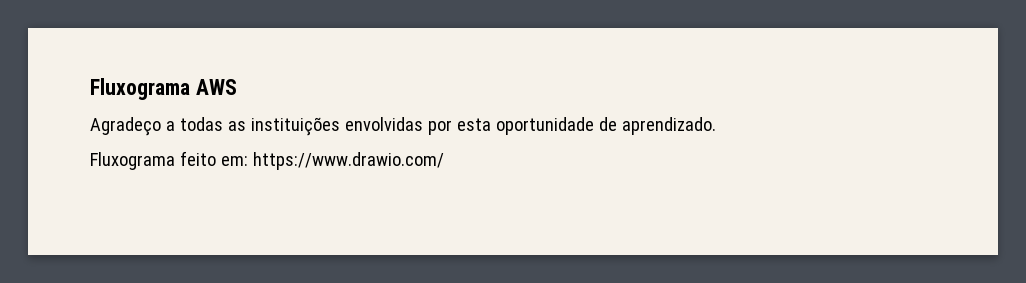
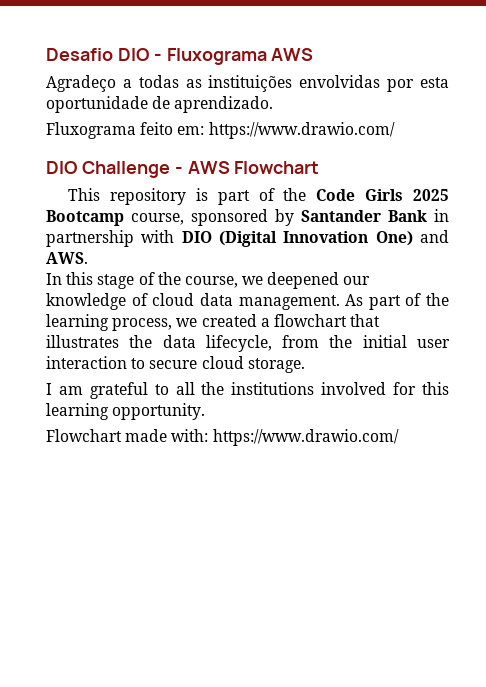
(90, 89) none -> [46,48,162,61] Desafio DIO -
(444, 161) none -> [46,161,320,178] [68,188,449,205] [46,209,449,226] [46,230,449,247] [46,252,88,264] [46,272,371,289] [46,293,449,310] [46,314,381,331] [46,335,450,352] [46,356,305,373] [46,382,450,399] [46,403,206,420] [46,429,399,446] // DIO Challenge - AWS Flowchart // This repository is part of the Code Girls 2025 Bootcamp course, sponsored by Santander Bank in partnership with DIO (Digital Innovation One) and AWS. // In this stage of the course, we deepened our knowledge of cloud data management. As part of the learning process, we created a flowchart that illustrates the data lifecycle, from the initial user interaction to secure cloud storage. // I am grateful to all the institutions involved for this learning opportunity. // Flowchart made with: https://www.drawio.com/

